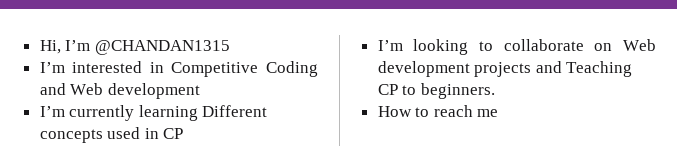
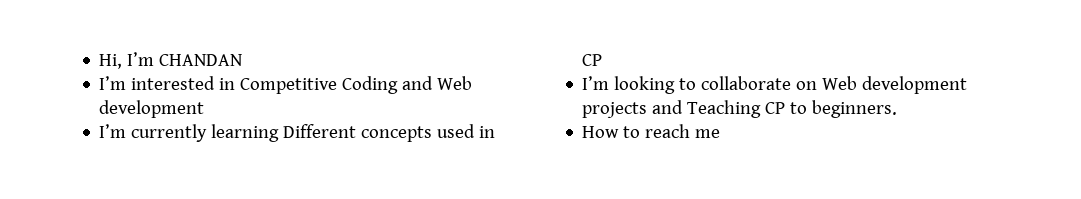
[94,40,230,55] @CHANDAN1315 -> [159,54,243,66] CHANDAN

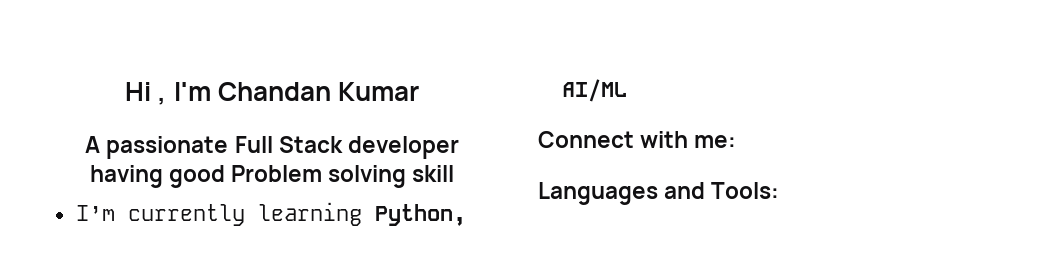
[99,52,243,69] [99,76,473,94] [99,100,205,118] [99,124,496,142] [582,54,603,66] [582,76,968,94] [582,100,898,118] [582,124,721,138] Hi, I’m CHANDAN // I’m interested in Competitive Coding and Web development // I’m currently learning Different concepts used in CP // I’m looking to collaborate on Web development projects and Teaching CP to beginners. // How to reach me -> [125,82,419,105] [85,136,459,159] [89,165,455,188] [75,202,466,226] [561,79,627,102] [538,131,737,148] [538,182,780,205] Hi , I'm Chandan Kumar // A passionate Full Stack developer having good Problem solving skill // I’m currently learning Python, AI/ML // Connect with me: // Languages and Tools:

